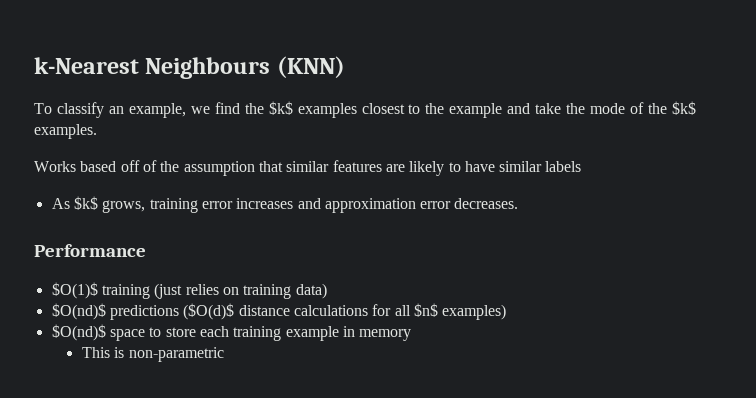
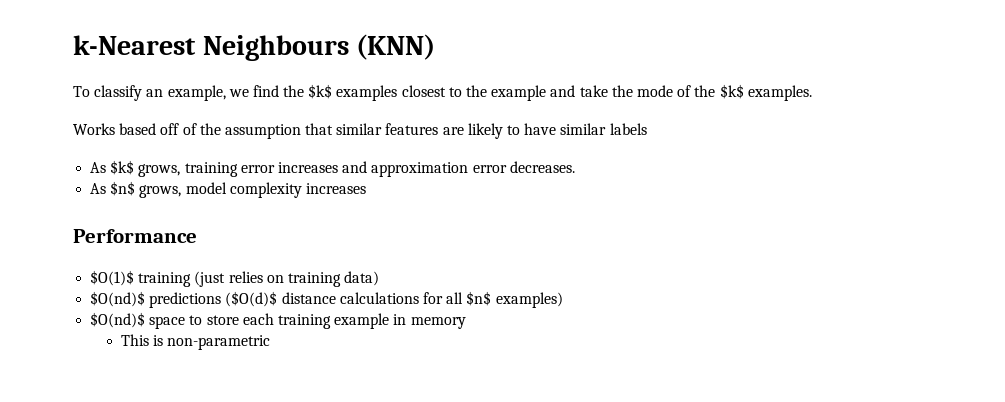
(519, 203) none -> [90,181,366,198] // As $n$ grows, model complexity increases

